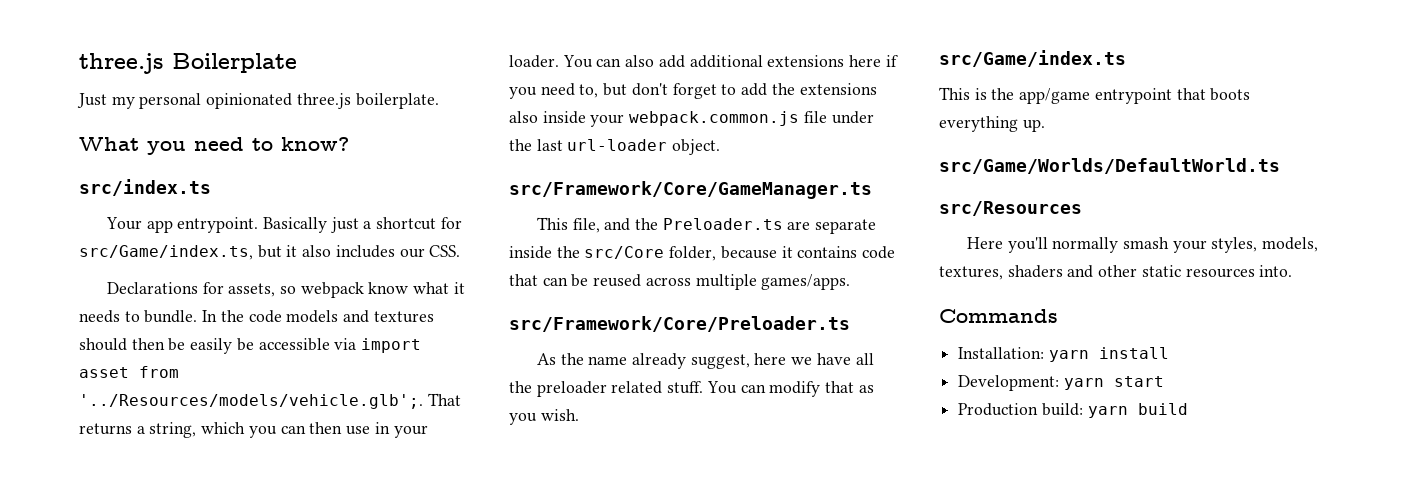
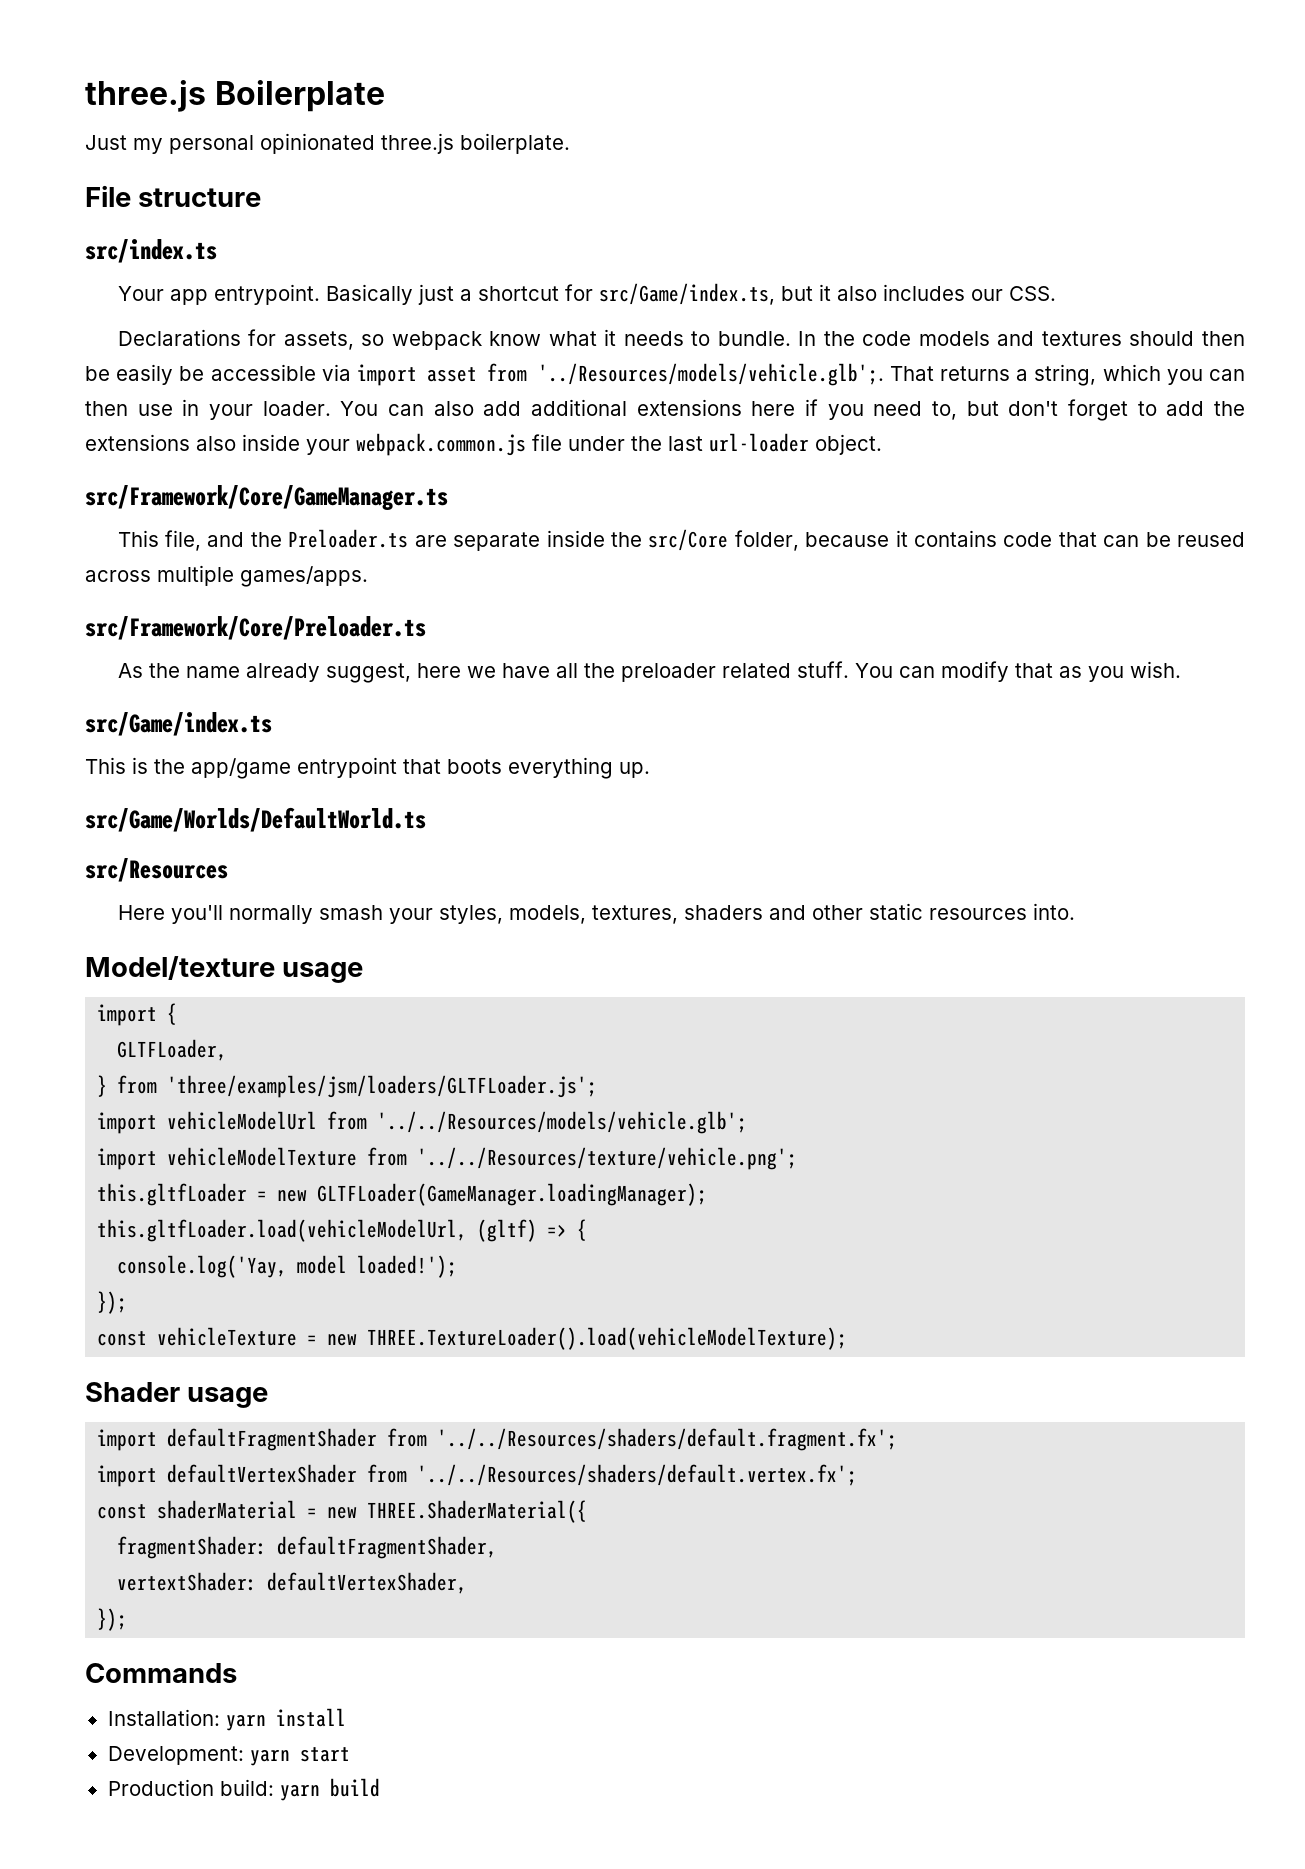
[79,137,349,155] What you need to know? -> [85,185,262,207] File structure
(1293, 271) none -> [85,956,364,983] [97,1003,178,1026] [117,1039,228,1061] [97,1075,598,1098] [97,1111,748,1134] [97,1147,798,1170] [97,1183,708,1206] [97,1219,588,1242] [117,1255,458,1278] [97,1291,128,1314] [97,1327,848,1350] [85,1382,269,1408] [97,1428,898,1451] [97,1464,858,1487] [97,1500,588,1523] [117,1536,498,1559] [117,1572,468,1594] [97,1608,128,1631] // Model/texture usage // import { // GLTFLoader, // } from 'three/examples/jsm/loaders/GLTFLoader.js'; // import vehicleModelUrl from '../../Resources/models/vehicle.glb'; // import vehicleModelTexture from '../../Resources/texture/vehicle.png'; // this.gltfLoader = new GLTFLoader(GameManager.loadingManager); // this.gltfLoader.load(vehicleModelUrl, (gltf) => { // console.log('Yay, model loaded!'); // }); // const vehicleTexture = new THREE.TextureLoader().load(vehicleModelTexture); // Shader usage // import defaultFragmentShader from '../../Resources/shaders/default.fragment.fx'; // import defaultVertexShader from '../../Resources/shaders/default.vertex.fx'; // const shaderMaterial = new THREE.ShaderMaterial({ // fragmentShader: defaultFragmentShader, // vertextShader: defaultVertexShader, // });

